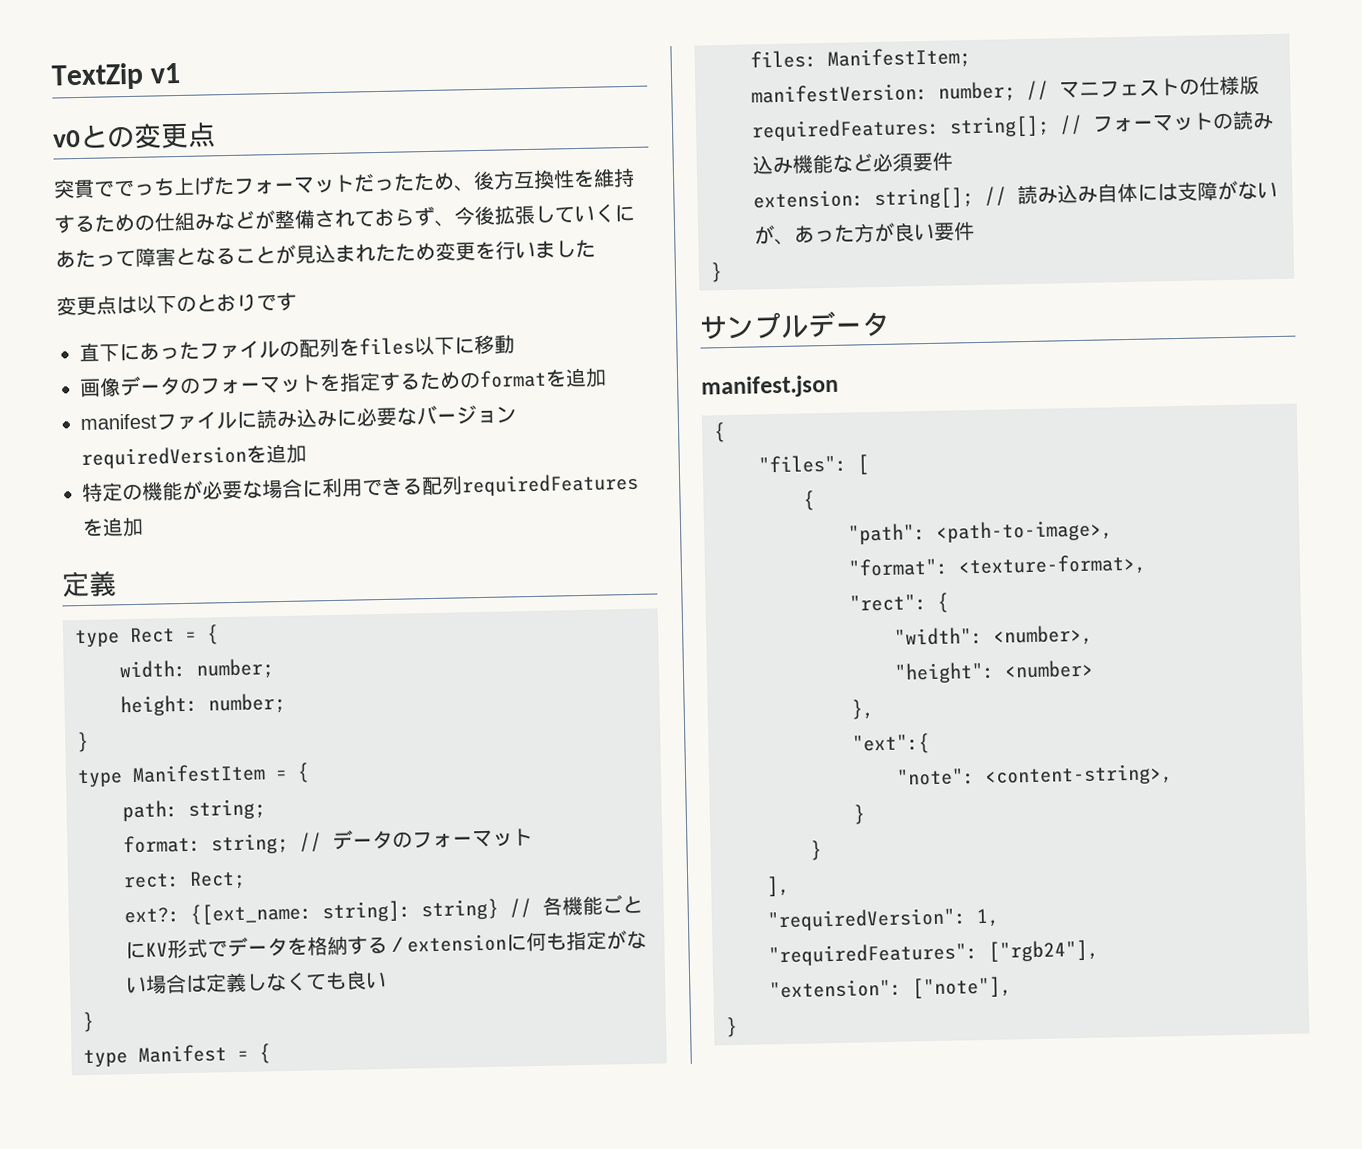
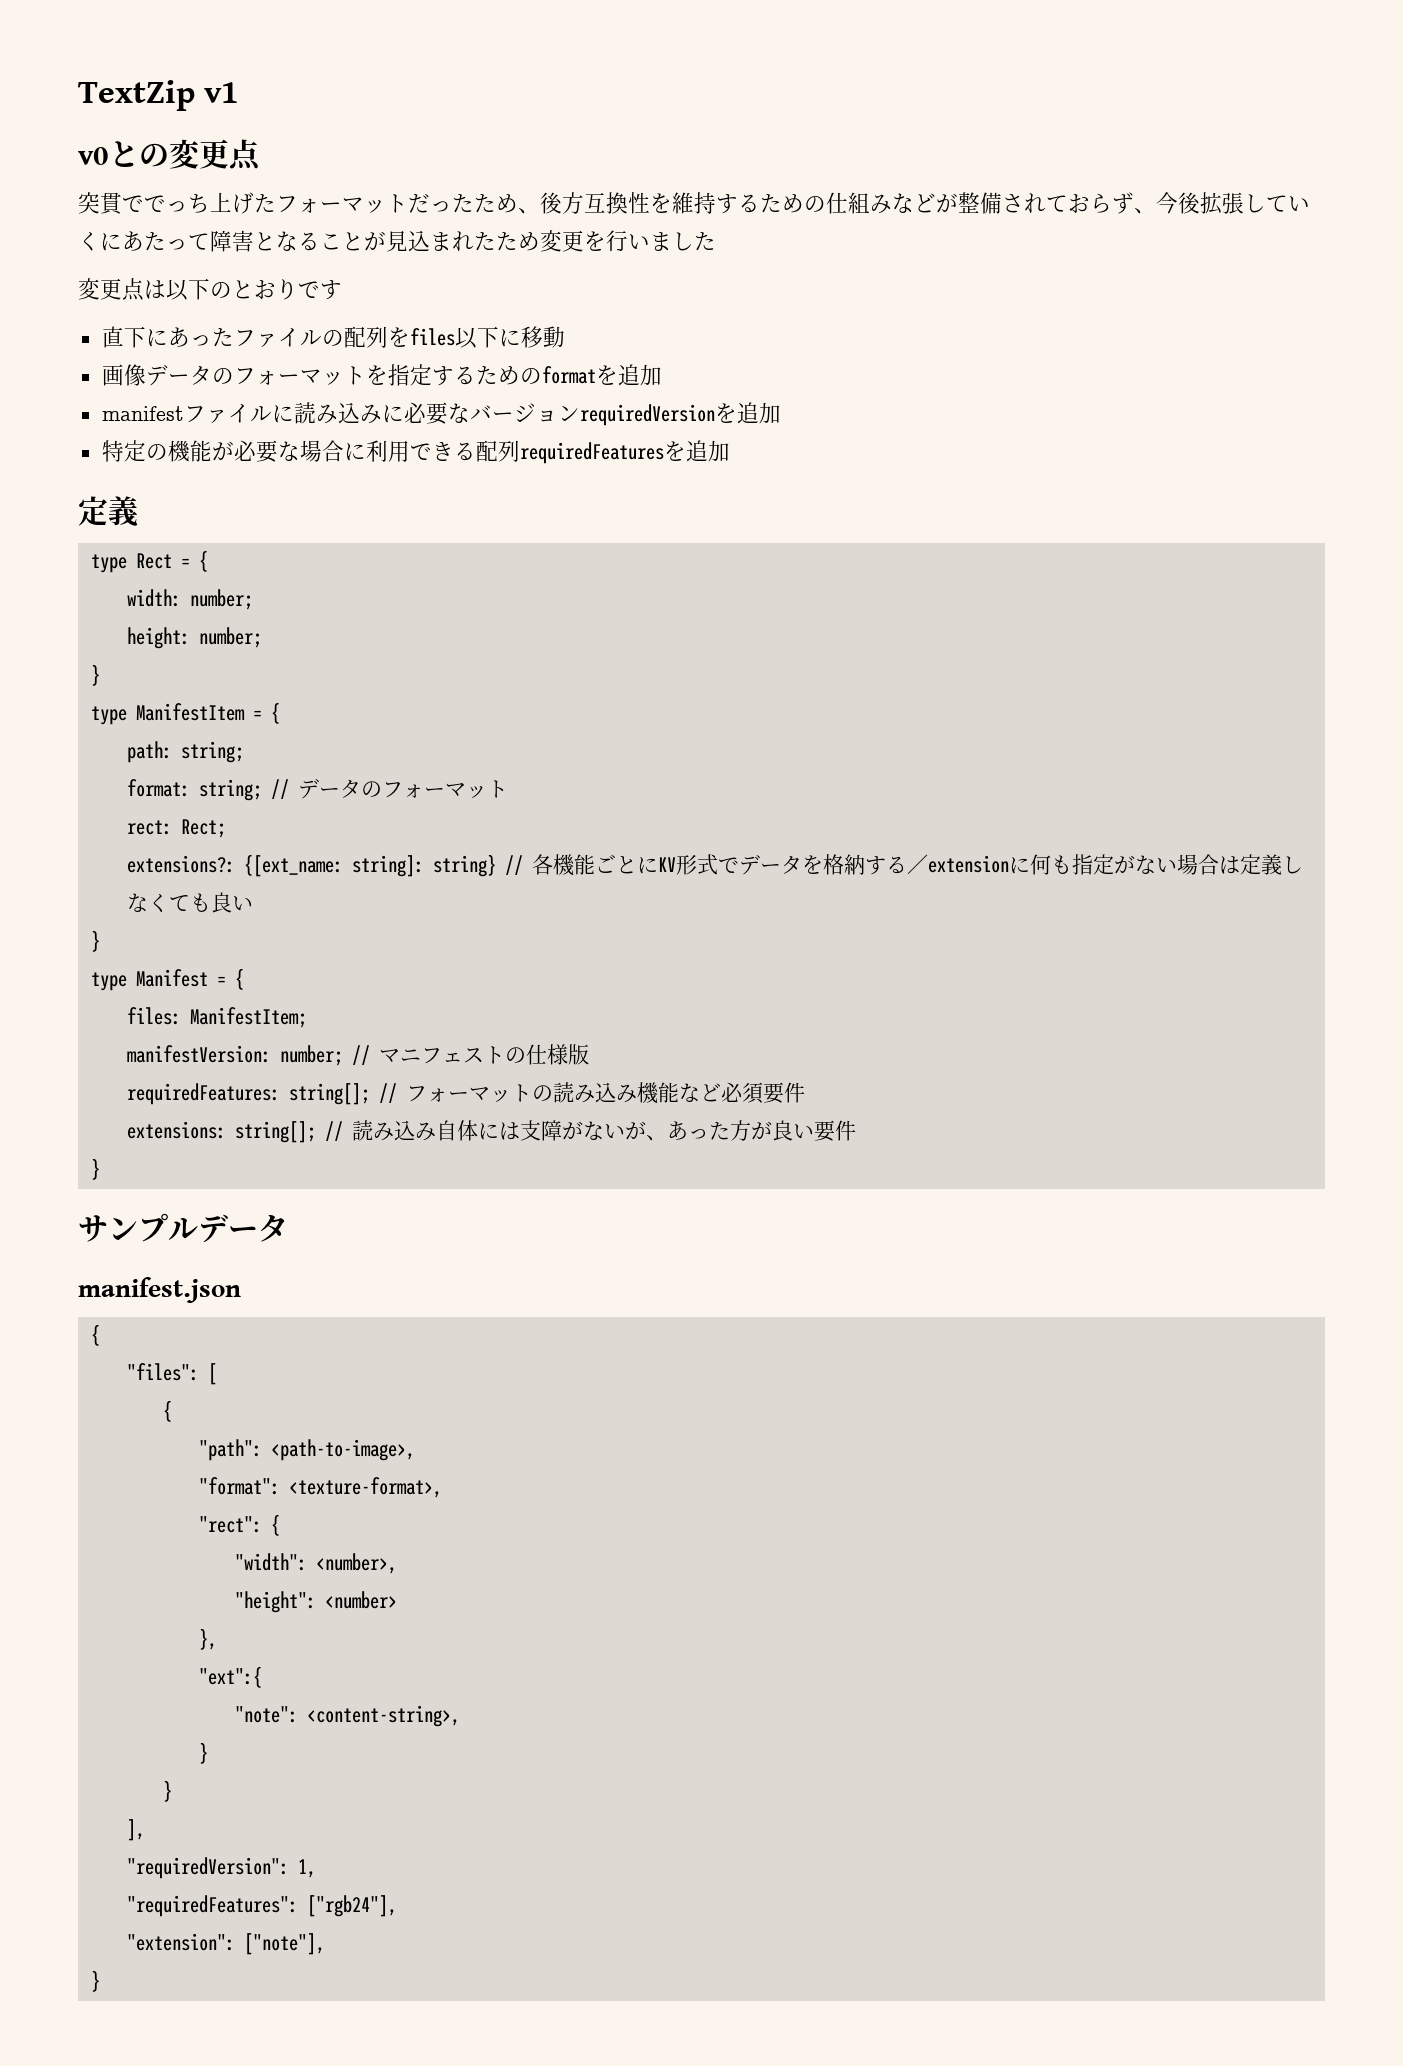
[124,907,180,924] ext?: -> [126,855,235,873] extensions?:
[753,189,864,209] extension: -> [126,1121,226,1139] extensions:

